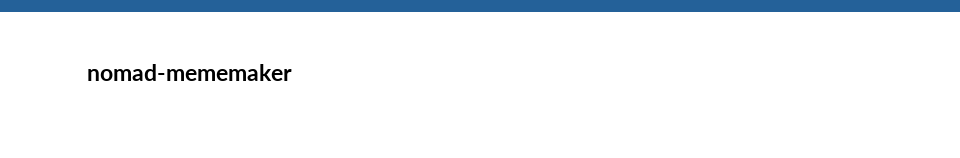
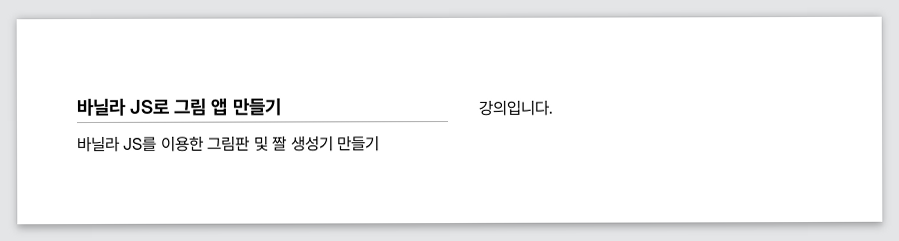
[87,64,292,81] nomad-mememaker -> [76,97,281,117] [77,135,381,153] [478,99,553,116] 바닐라 JS로 그림 앱 만들기 // 바닐라 JS를 이용한 그림판 및 짤 생성기 만들기 강의입니다.

